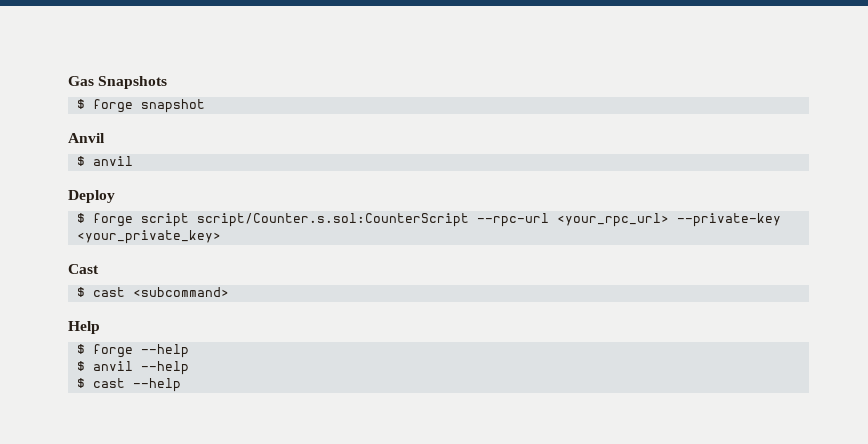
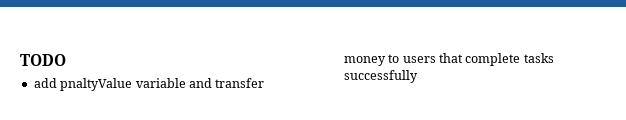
[68,76,168,89] [76,99,205,113] [68,133,105,143] [76,156,133,166] [68,190,115,203] [76,213,781,227] [76,230,221,244] [68,264,99,274] [76,287,229,297] [68,321,100,334] [76,344,189,358] [76,361,189,375] [76,378,181,392] Gas Snapshots // $ forge snapshot // Anvil // $ anvil // Deploy // $ forge script script/Counter.s.sol:CounterScript --rpc-url <your_rpc_url> --private-key <your_private_key> // Cast // $ cast <subcommand> // Help // $ forge --help // $ anvil --help // $ cast --help -> [20,54,66,66] [33,78,265,91] [343,53,554,66] [343,70,418,83] TODO // add pnaltyValue variable and transfer money to users that complete tasks successfully

